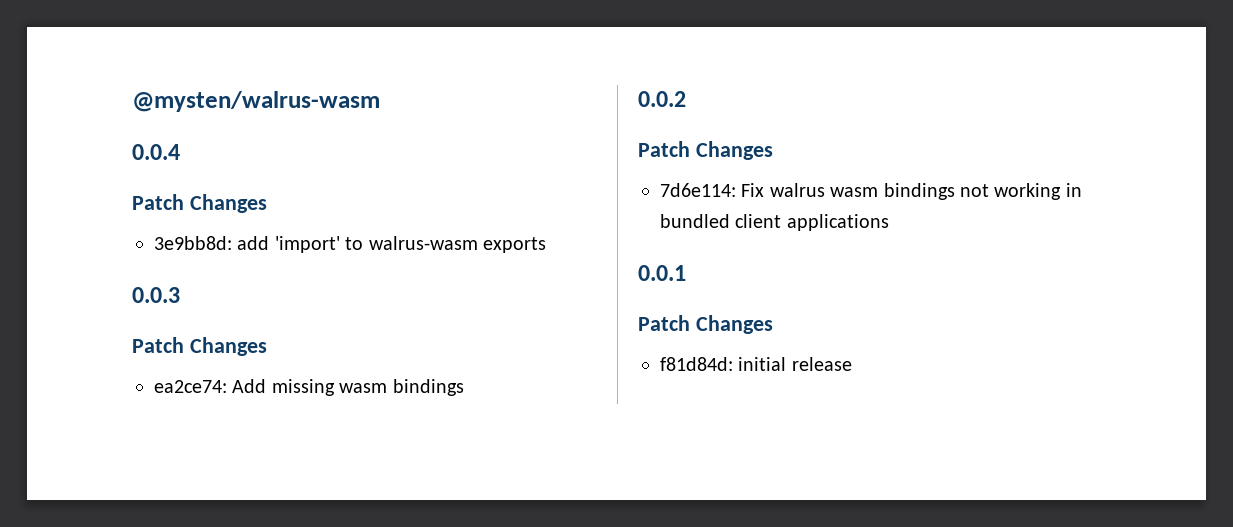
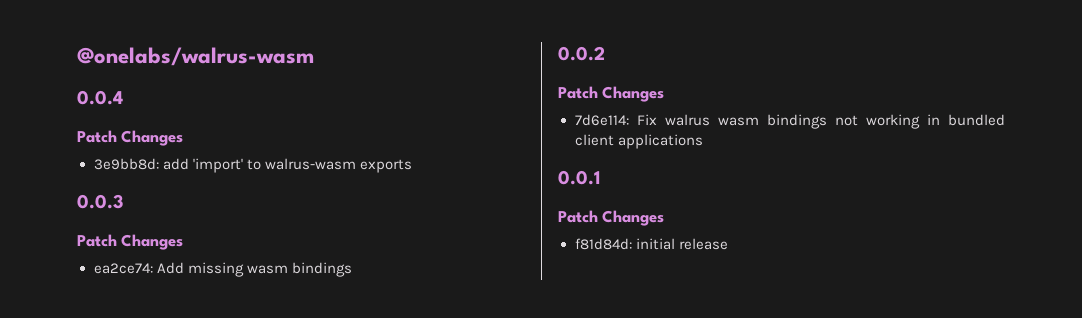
[132,91,380,112] @mysten/walrus-wasm -> [77,47,314,66] @onelabs/walrus-wasm

